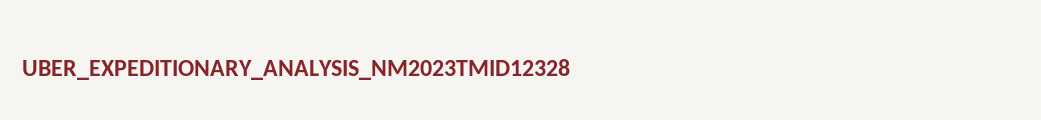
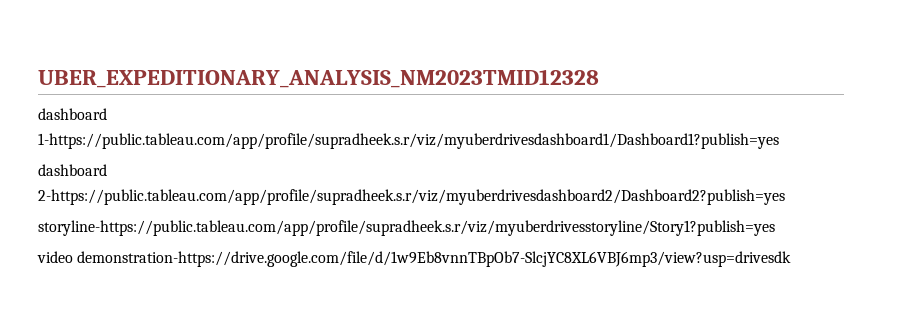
(570, 69) none -> [38,108,107,120] [38,133,779,149] [38,164,107,176] [38,189,785,205] [38,220,775,236] [37,251,792,267] // dashboard 1-https://public.tableau.com/app/profile/supradheek.s.r/viz/myuberdrivesdashboard1/Dashboard1?publish=yes // dashboard 2-https://public.tableau.com/app/profile/supradheek.s.r/viz/myuberdrivesdashboard2/Dashboard2?publish=yes // storyline-https://public.tableau.com/app/profile/supradheek.s.r/viz/myuberdrivesstoryline/Story1?publish=yes // video demonstration-https://drive.google.com/file/d/1w9Eb8vnnTBpOb7-SlcjYC8XL6VBJ6mp3/view?usp=drivesdk

